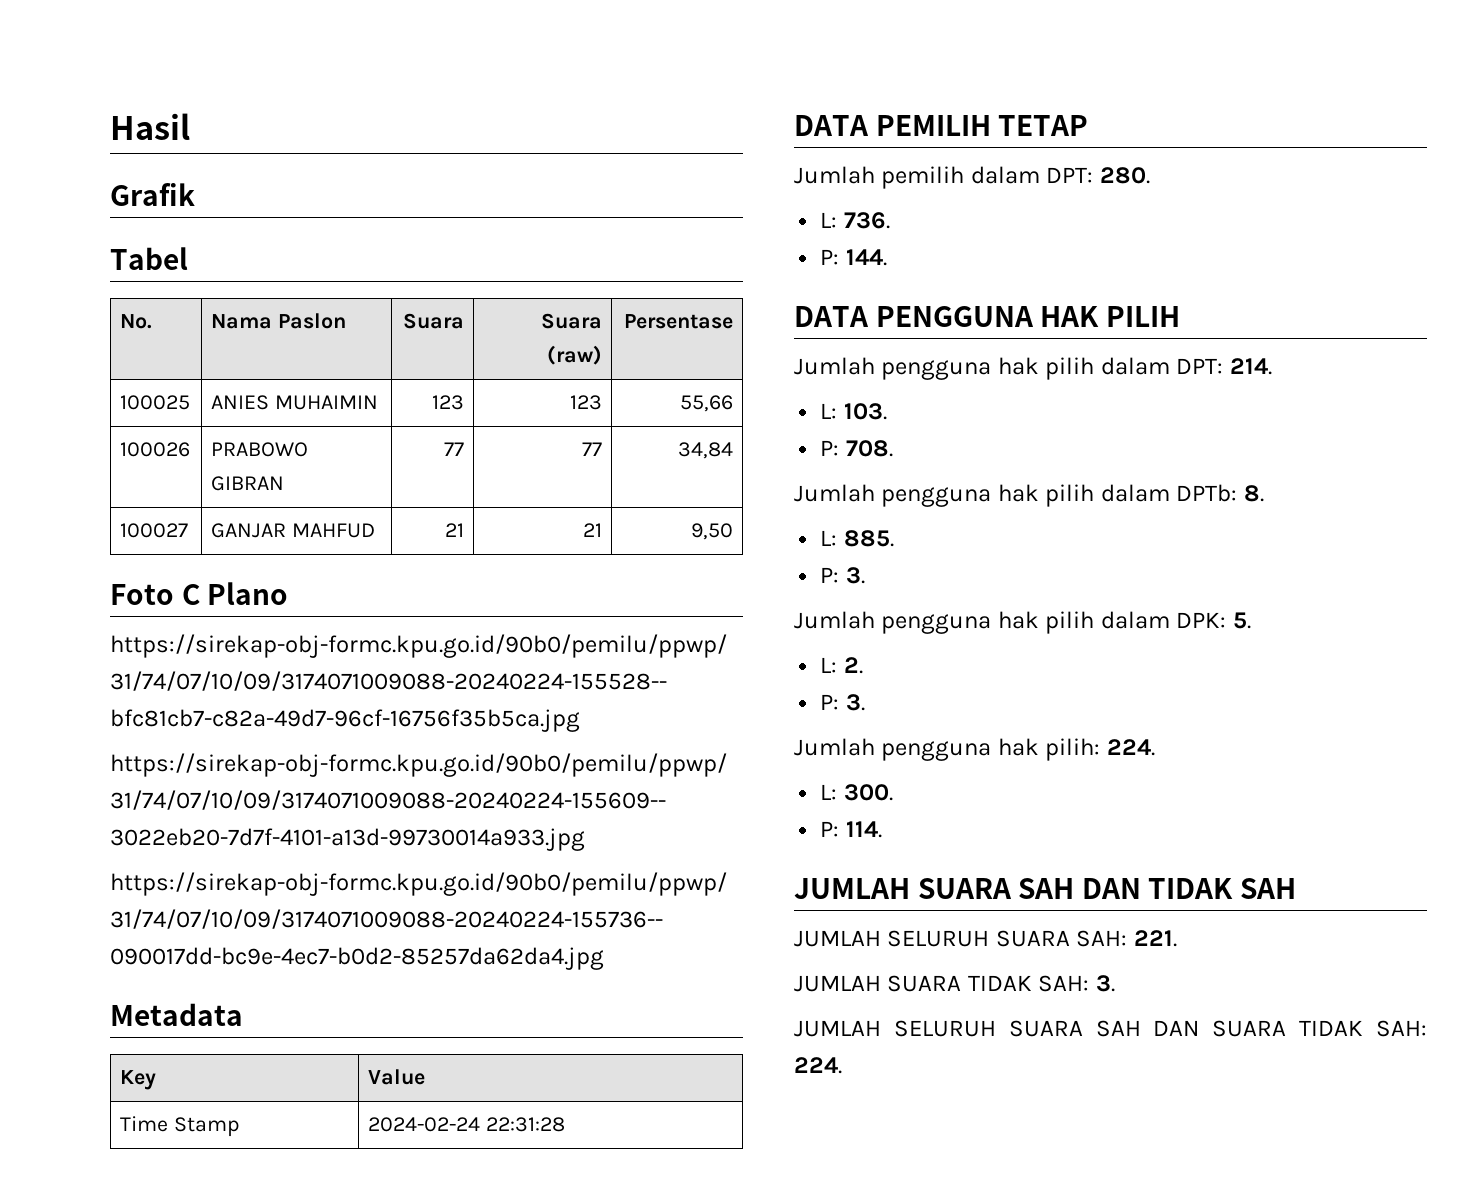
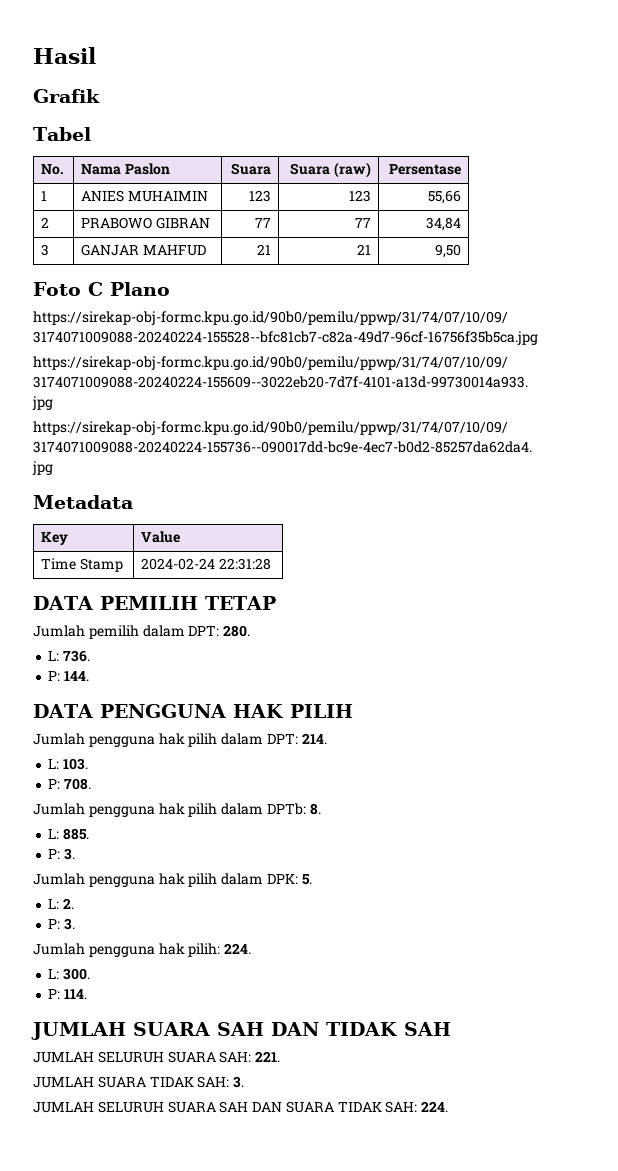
[120,395,191,410] 100025 -> [41,191,48,201] 1
[120,442,191,457] 100026 -> [41,217,50,228] 2
[120,523,189,538] 100027 -> [41,244,50,256] 3

